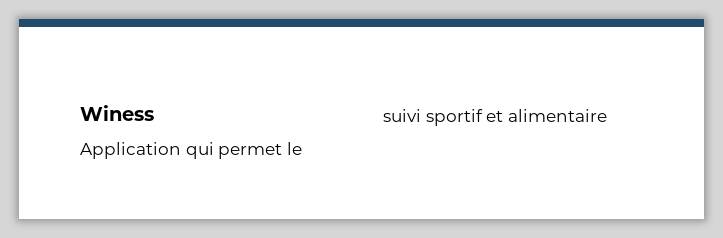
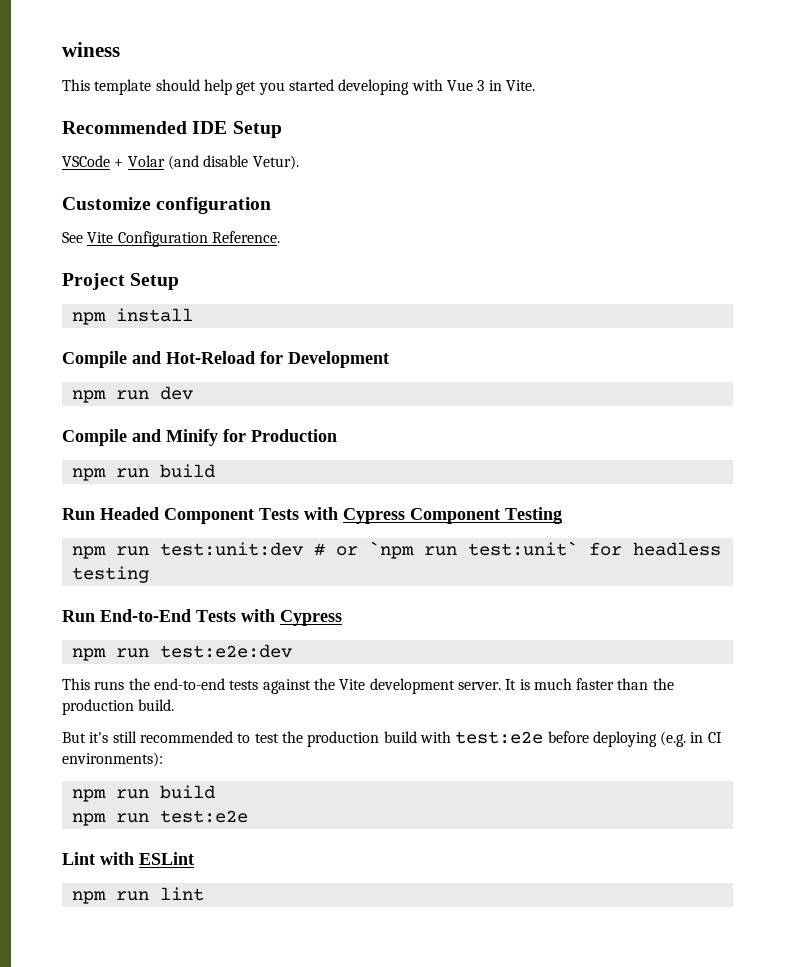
[80,105,154,121] [80,142,302,159] [383,109,607,126] Winess // Application qui permet le suivi sportif et alimentaire -> [62,42,120,57] [62,79,535,95] [62,121,282,138] [62,155,299,170] [62,197,272,214] [62,231,280,247] [62,273,180,290] [71,308,193,325] [62,351,389,368] [71,386,193,403] [62,429,337,446] [71,464,215,481] [62,507,562,524] [71,541,721,559] [71,566,149,583] [62,609,342,626] [71,644,292,661] [62,678,674,694] [62,699,175,715] [62,731,722,747] [62,752,163,767] [71,785,215,802] [71,810,248,826] [62,852,194,865] [71,887,204,904] winess // This template should help get you started developing with Vue 3 in Vite. // Recommended IDE Setup // VSCode + Volar (and disable Vetur). // Customize configuration // See Vite Configuration Reference. // Project Setup // npm install // Compile and Hot-Reload for Development // npm run dev // Compile and Minify for Production // npm run build // Run Headed Component Tests with Cypress Component Testing // npm run test:unit:dev # or `npm run test:unit` for headless testing // Run End-to-End Tests with Cypress // npm run test:e2e:dev // This runs the end-to-end tests against the Vite development server. It is much faster than the production build. // But it's still recommended to test the production build with test:e2e before deploying (e.g. in CI environments): // npm run build // npm run test:e2e // Lint with ESLint // npm run lint

